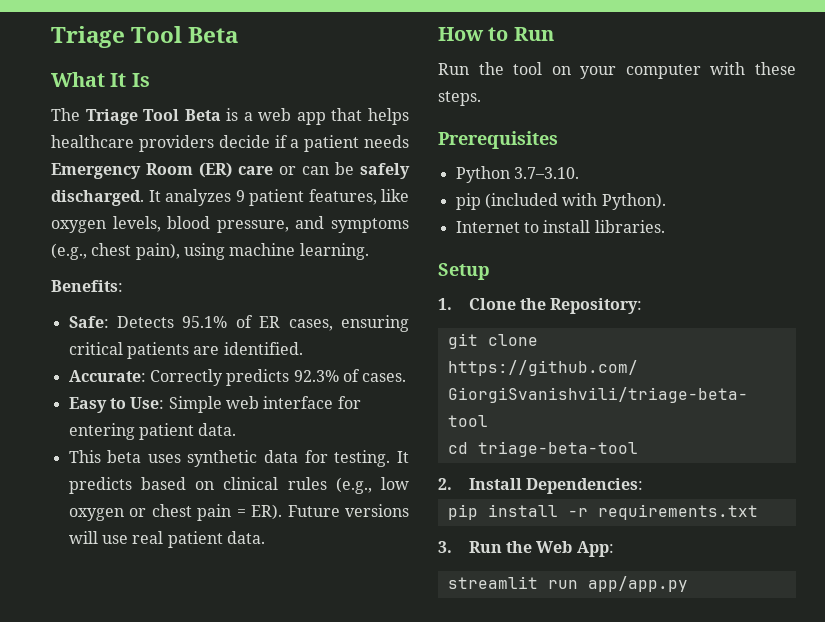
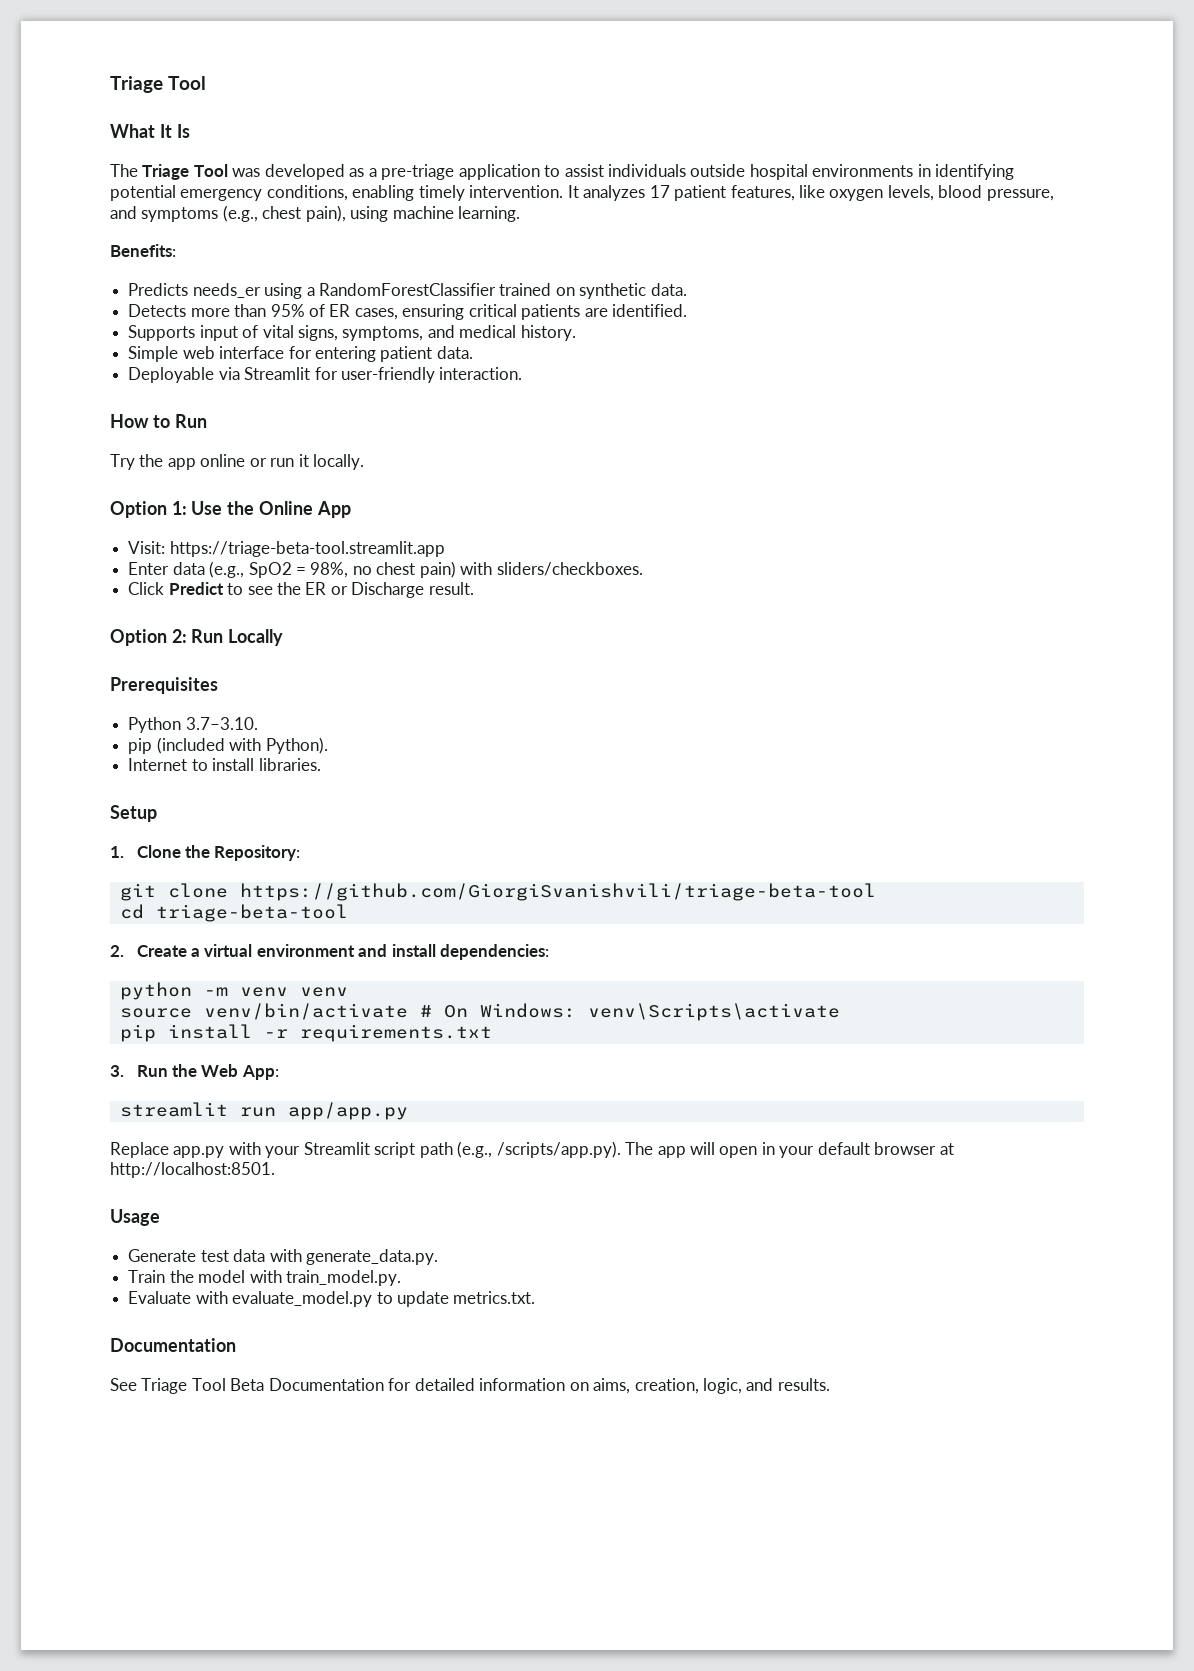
[51,26,239,48] Triage Tool Beta -> [110,76,207,93] Triage Tool
[184,108,409,125] [51,135,409,152] [51,162,410,179] [51,190,144,206] Beta is a web app that helps healthcare providers decide if a patient needs Emergency Room (ER) care or can be safely discharged. -> [232,164,1015,180] [110,185,564,201] was developed as a pre-triage application to assist individuals outside hospital environments in identifying potential emergency conditions, enabling timely intervention.
[235,190,245,202] 9 -> [649,185,670,198] 17
[68,316,228,328] Safe: Detects 95.1% -> [128,283,687,299] [128,304,305,317] Predicts needs_er using a RandomForestClassifier trained on synthetic data. // Detects more than 95%
[68,369,407,386] [68,397,165,413] Accurate: Correctly predicts 92.3% of cases. // Easy to Use: -> [128,325,576,341] Supports input of vital signs, symptoms, and medical history. //
[68,450,409,467] [68,477,409,494] [68,504,409,521] [68,531,265,548] [438,27,554,41] [438,62,796,79] [438,91,481,106] This beta uses synthetic data for testing. It predicts based on clinical rules (e.g., low oxygen or chest pain = ER). Future versions will use real patient data. // How to Run // Run the tool on your computer with these steps. -> [128,367,523,383] [110,414,207,428] [110,454,365,470] [110,501,351,518] [128,541,445,557] [128,561,643,578] [128,582,474,598] [110,629,284,646] Deployable via Streamlit for user-friendly interaction. // How to Run // Try the app online or run it locally. // Option 1: Use the Online App // Visit: https://triage-beta-tool.streamlit.app // Enter data (e.g., SpO2 = 98%, no chest pain) with sliders/checkboxes. // Click Predict to see the ER or Discharge result. // Option 2: Run Locally
[468,478,644,494] Install Dependencies: -> [136,944,550,960] [119,982,348,1000] [119,1003,840,1021] Create a virtual environment and install dependencies: // python -m venv venv // source venv/bin/activate # On Windows: venv\Scripts\activate
(688, 584) none -> [110,1141,954,1158] [110,1162,275,1178] [110,1209,160,1226] [128,1249,438,1265] [128,1270,401,1286] [128,1291,536,1307] [110,1338,236,1352] [110,1378,830,1394] // Replace app.py with your Streamlit script path (e.g., /scripts/app.py). The app will open in your default browser at http://localhost:8501. // Usage // Generate test data with generate_data.py. // Train the model with train_model.py. // Evaluate with evaluate_model.py to update metrics.txt. // Documentation // See Triage Tool Beta Documentation for detailed information on aims, creation, logic, and results.

